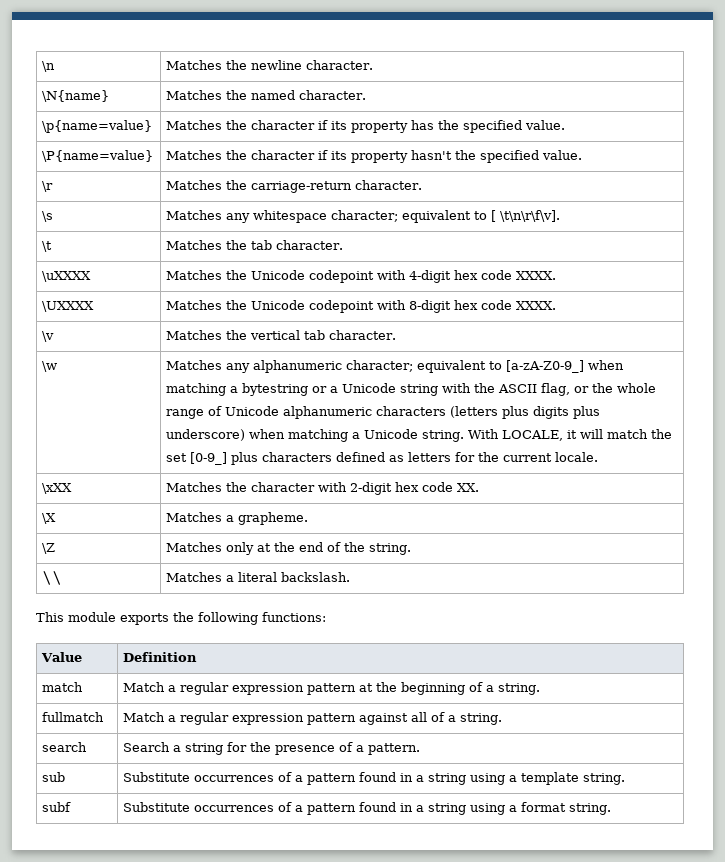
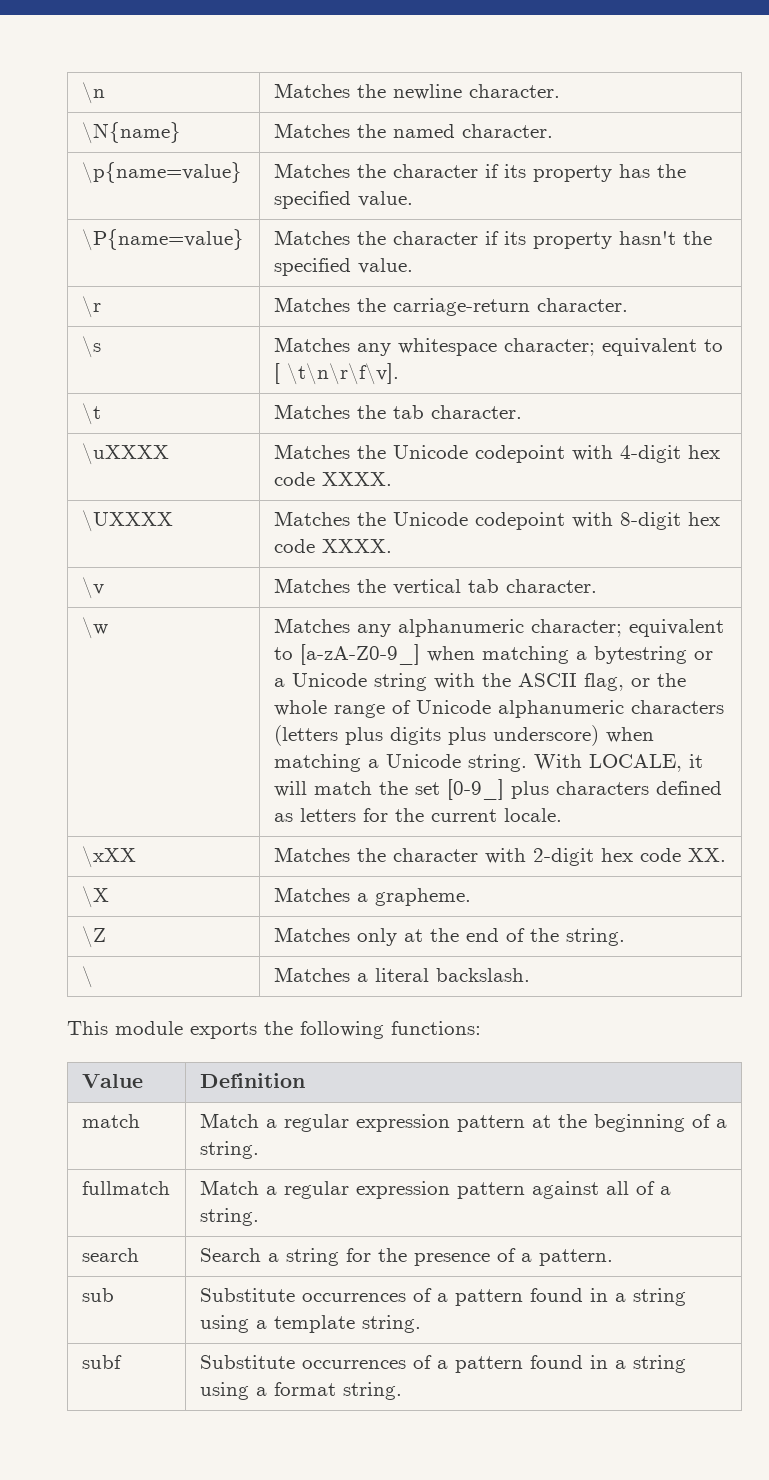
[42,571,63,585] \\ -> [81,966,93,988] \

